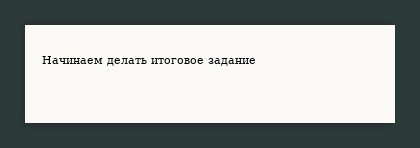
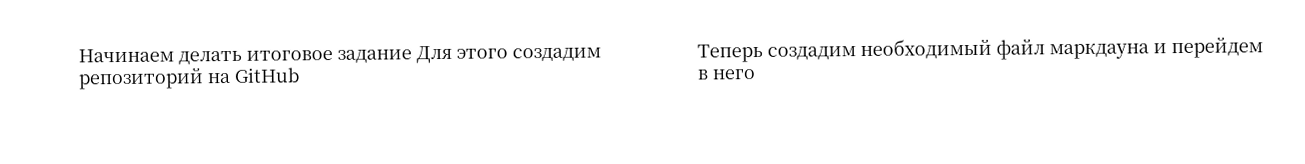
(256, 62) none -> [416,45,601,64] [78,67,299,90] [697,37,1263,63] [697,69,755,80] Для этого создадим репозиторий на GitHub // Теперь создадим необходимый файл маркдауна и перейдем в него

